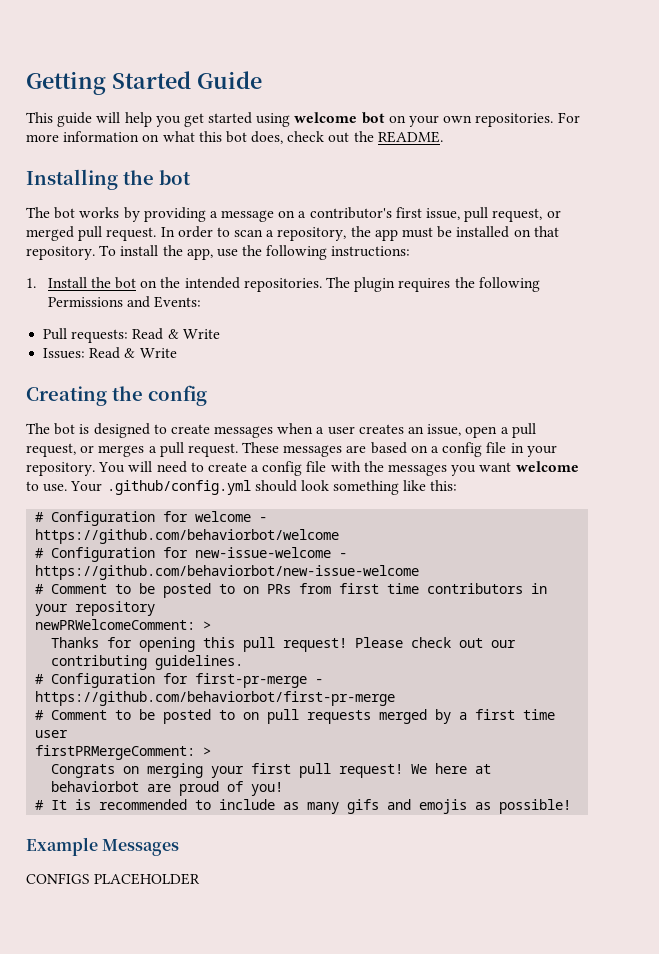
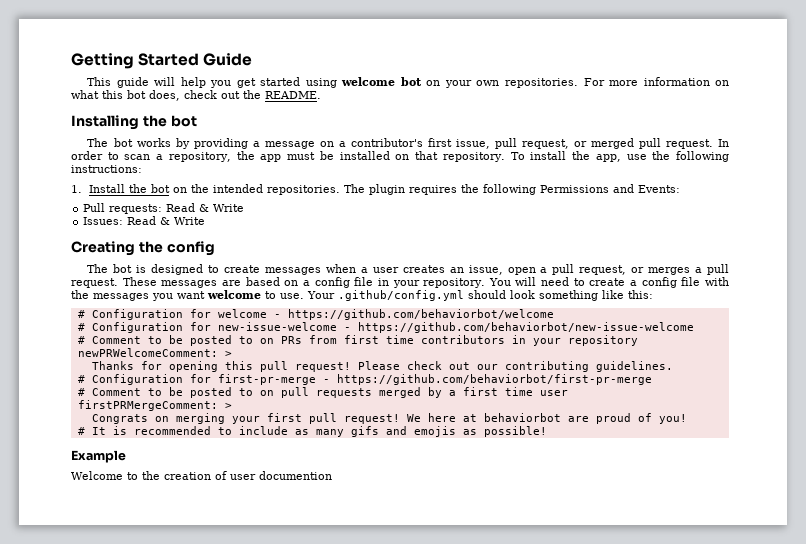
[102,839,180,856] [26,873,201,885] Messages // CONFIGS PLACEHOLDER -> [71,471,332,480] // Welcome to the creation of user documention

